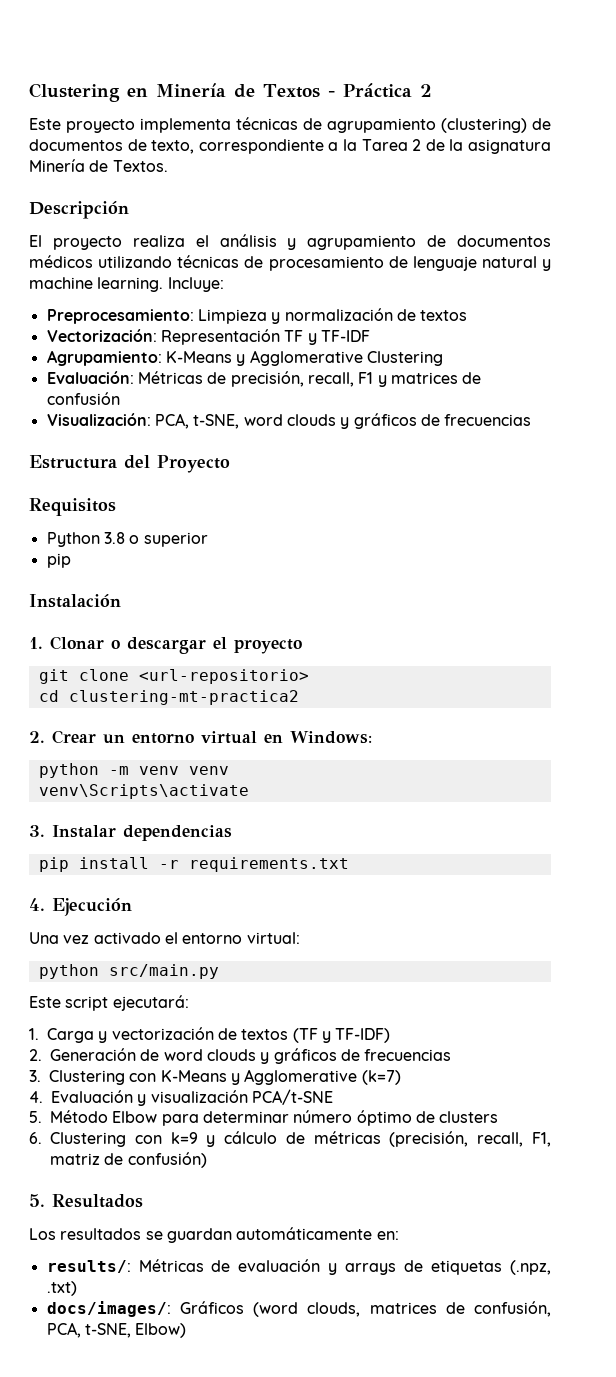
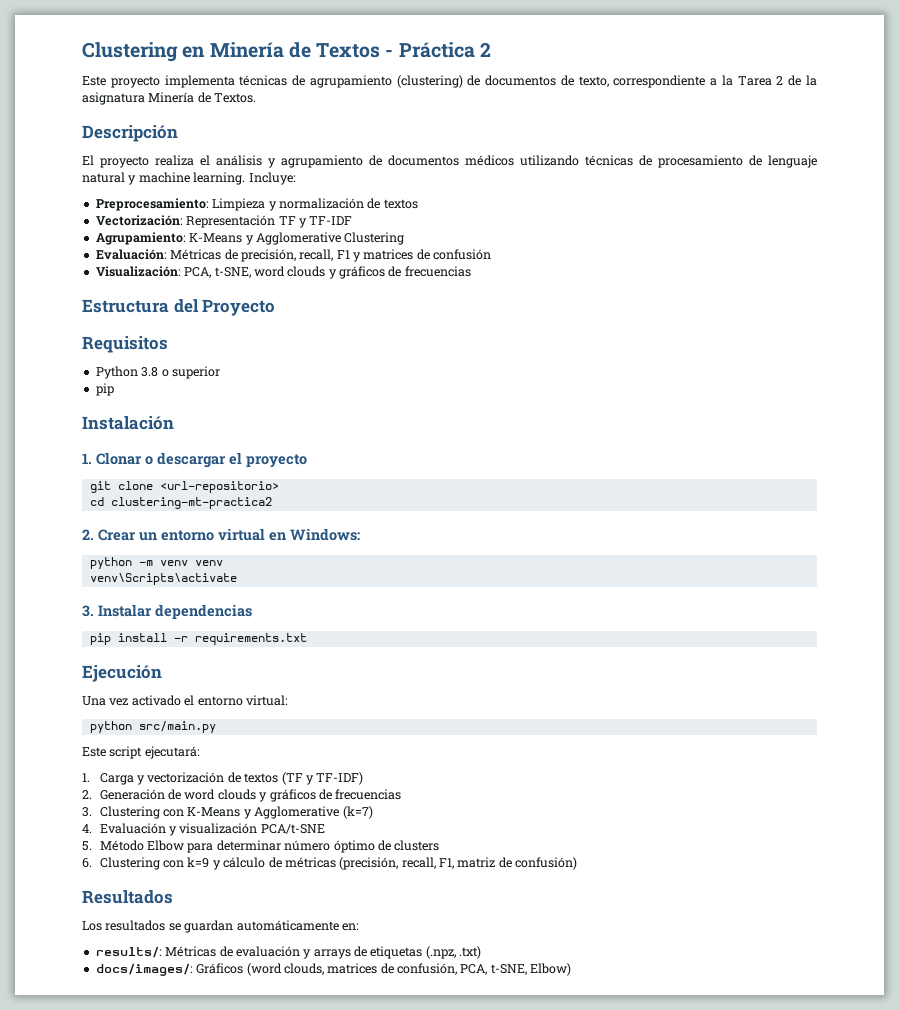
[29,898,45,911] 4. -> (307, 639) none
[29,1194,45,1207] 5. -> (578, 863) none

